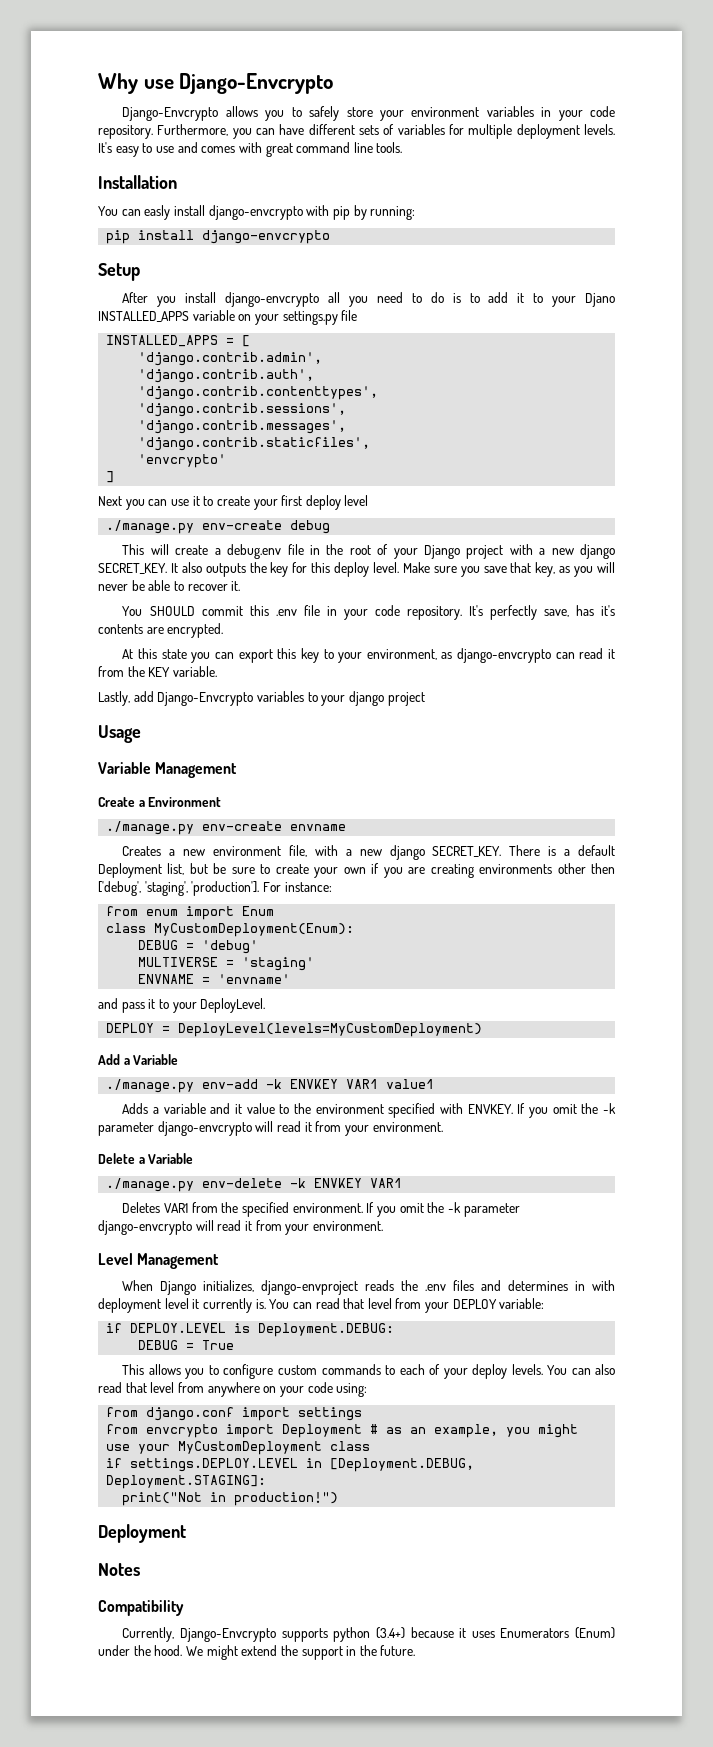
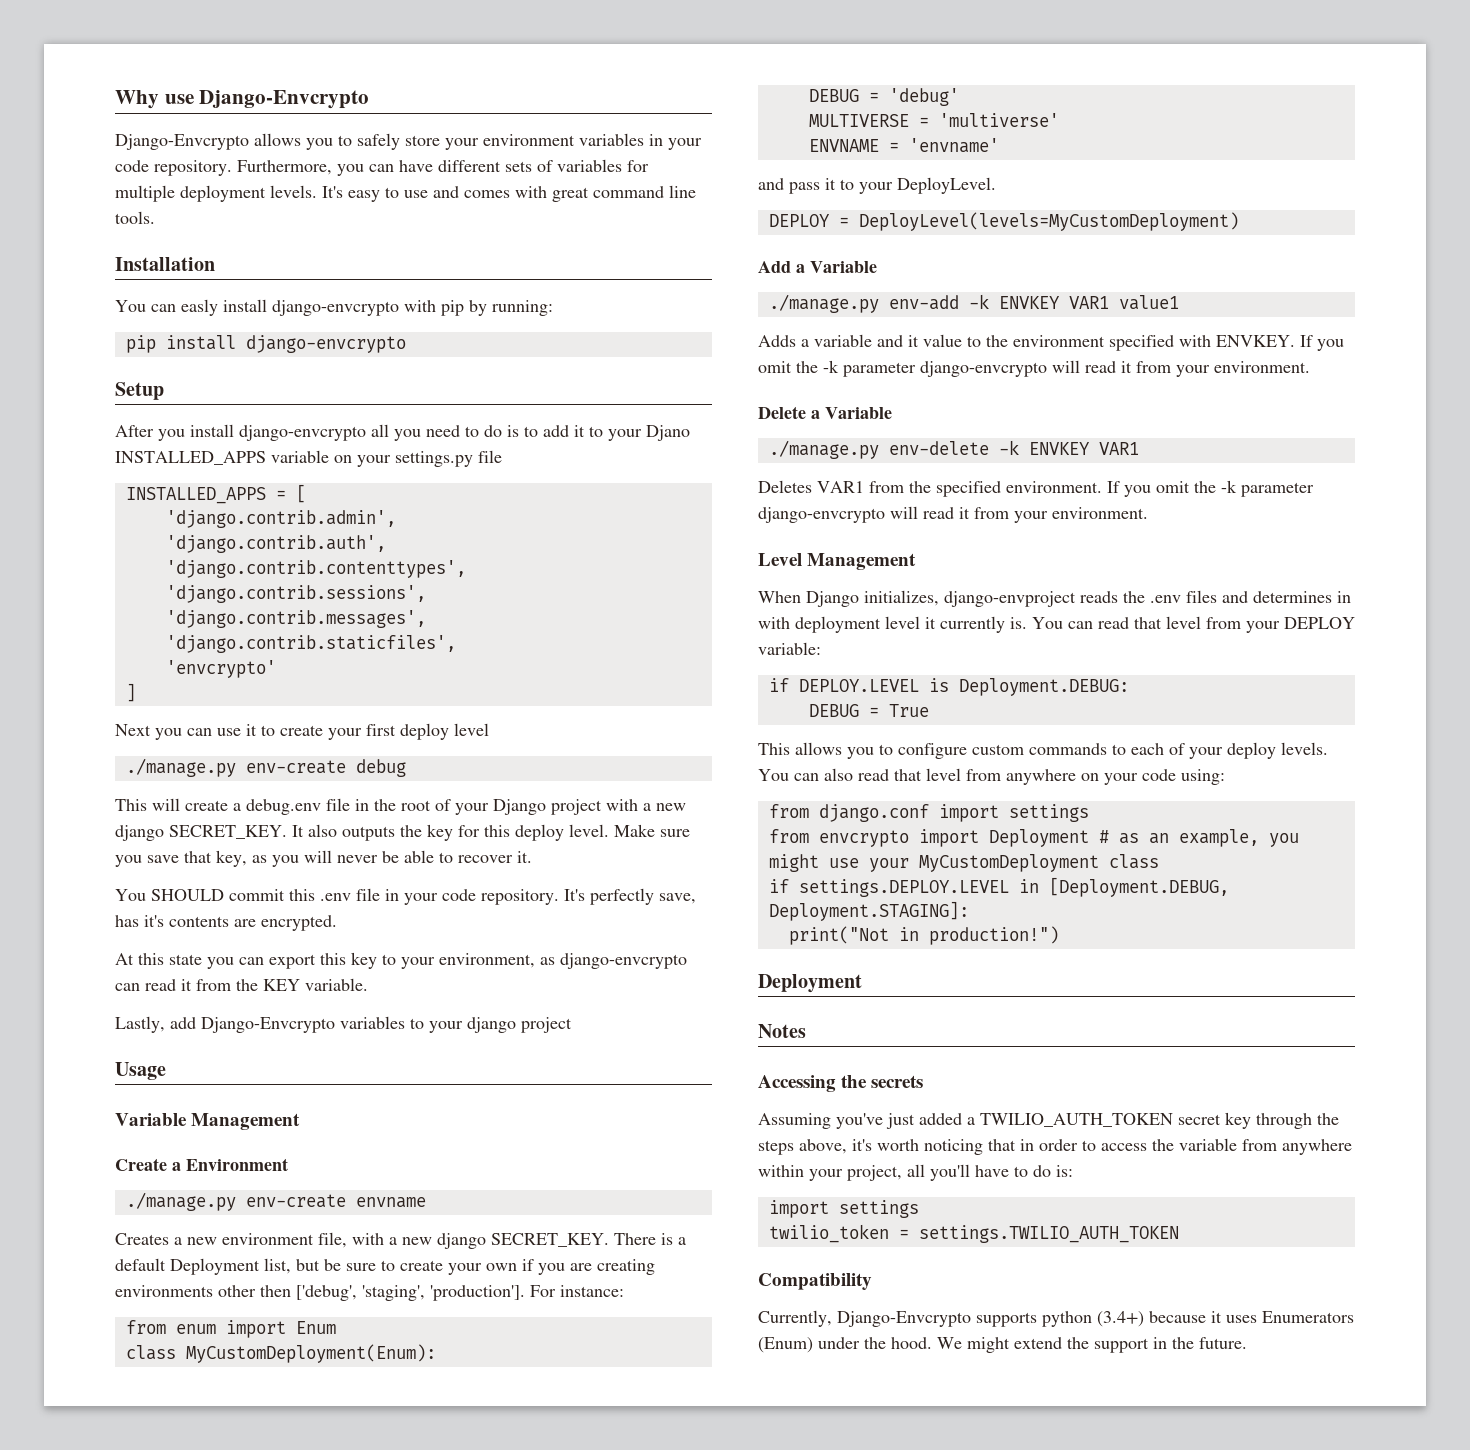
[242,957,315,971] 'staging' -> [938,113,1059,127] 'multiverse'
(140, 1569) none -> [758,1075,924,1092] [758,1112,1339,1129] [758,1138,1352,1155] [758,1164,1073,1181] [768,1200,919,1218] [768,1224,1179,1243] // Accessing the secrets // Assuming you've just added a TWILIO_AUTH_TOKEN secret key through the steps above, it's worth noticing that in order to access the variable from anywhere within your project, all you'll have to do is: // import settings // twilio_token = settings.TWILIO_AUTH_TOKEN

